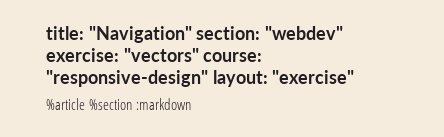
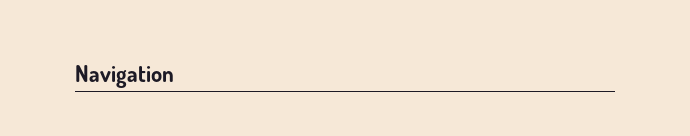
[46,26,344,43] [46,48,263,62] [46,70,355,87] [46,98,192,110] title: "Navigation" section: "webdev" exercise: "vectors" course: "responsive-design" layout: "exercise" // %article %section :markdown -> [75,65,174,88] Navigation

